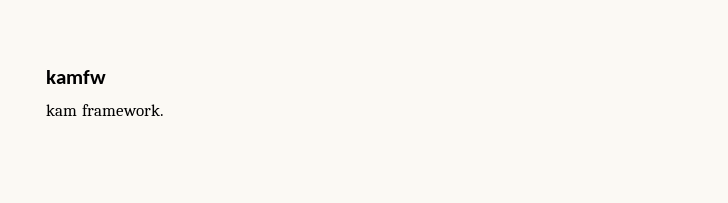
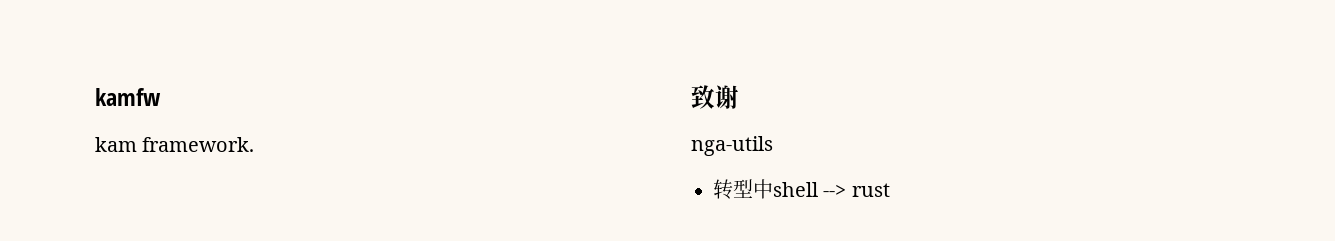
(164, 110) none -> [691,85,739,109] [691,136,773,156] [713,179,890,200] // 致谢 // nga-utils // 转型中shell --> rust

